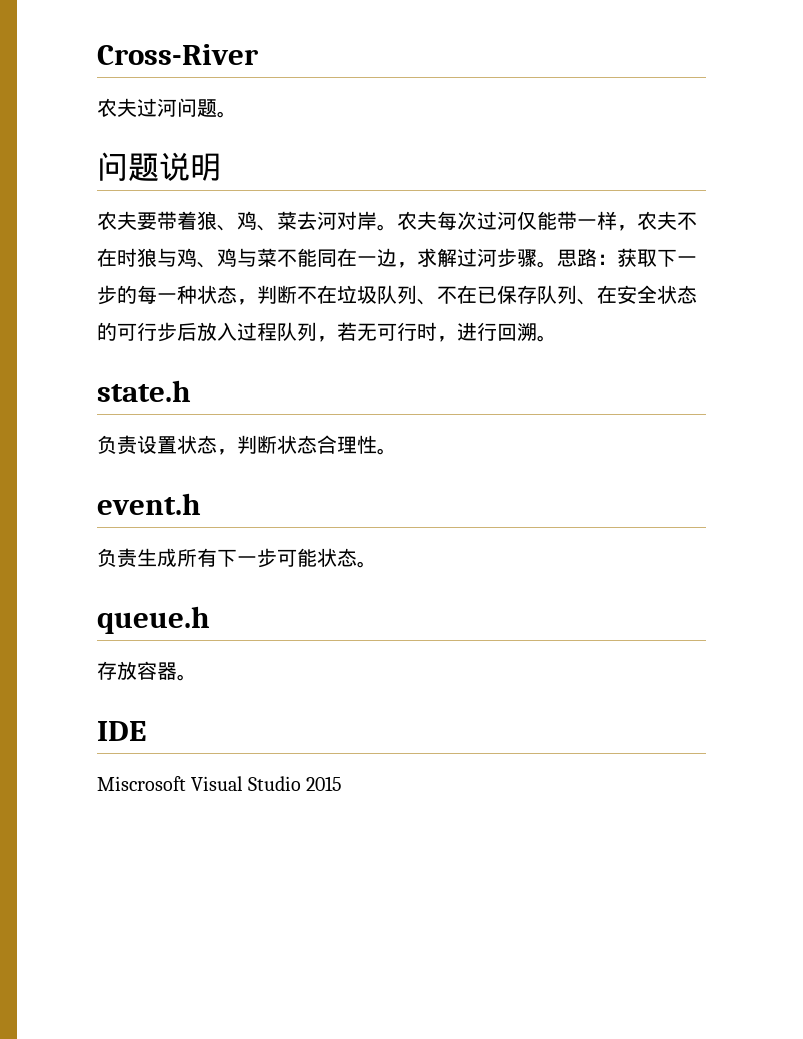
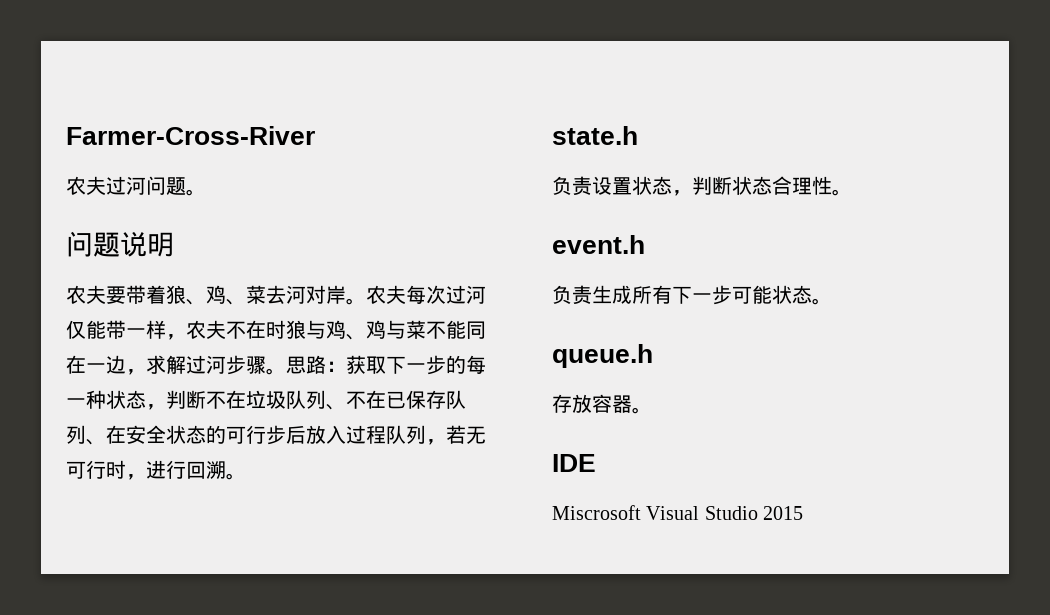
[97,44,259,65] Cross-River -> [66,126,315,145] Farmer-Cross-River

